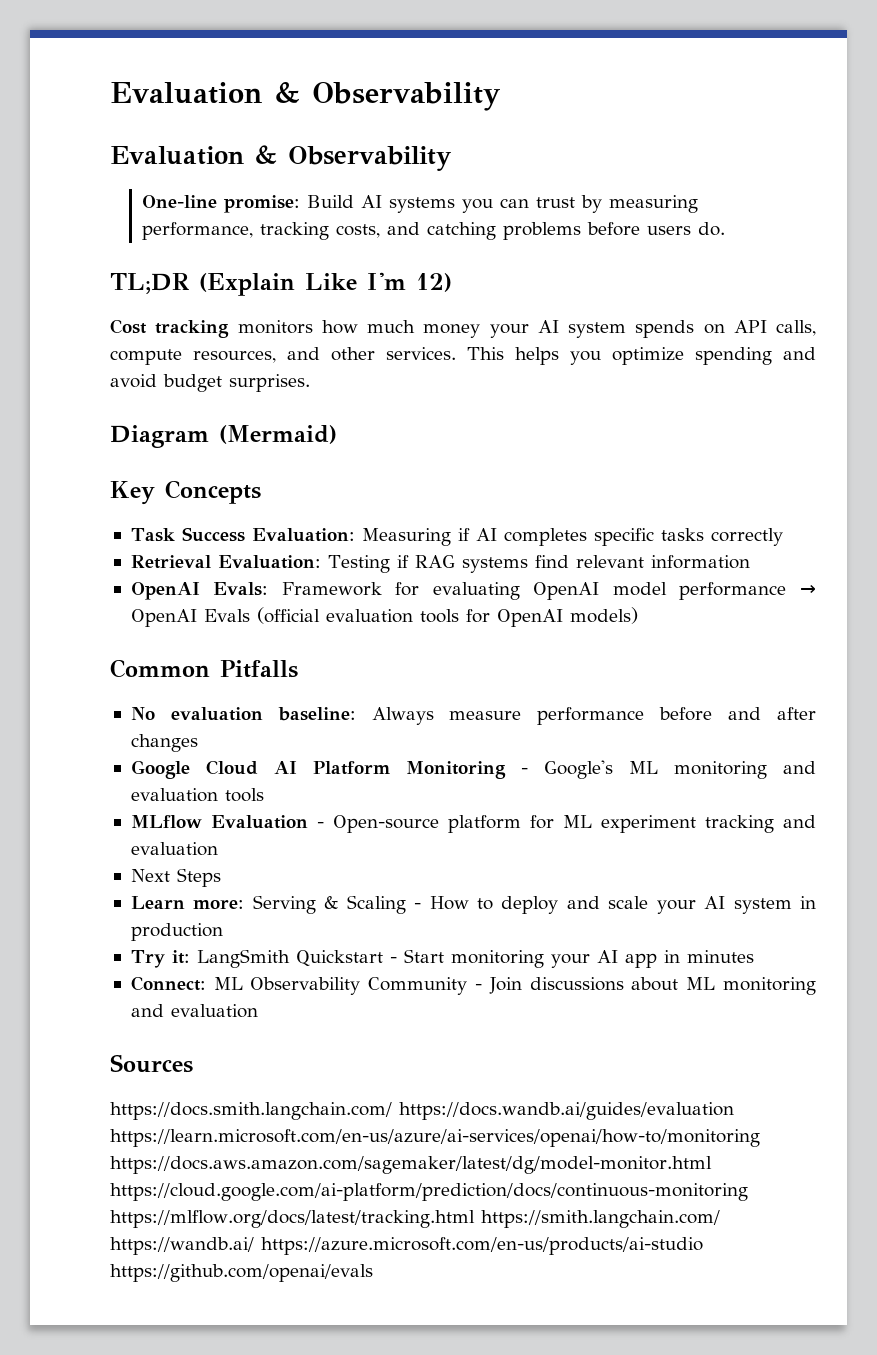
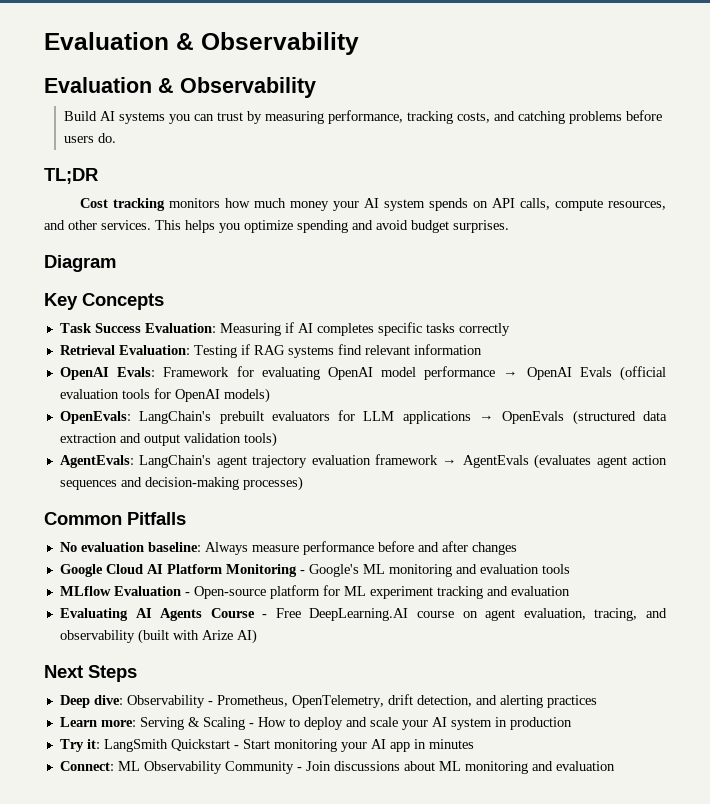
[142,195,301,213] One-line promise: -> (316, 87) none
[199,272,452,296] (Explain Like I'm 12) -> (98, 176) none
[219,425,337,444] (Mermaid) -> (116, 263) none
(638, 615) none -> [59,410,667,425] [59,432,277,447] [59,454,667,469] [59,476,303,491] // OpenEvals: LangChain's prebuilt evaluators for LLM applications → OpenEvals (structured data extraction and output validation tools) // AgentEvals: LangChain's agent trajectory evaluation framework → AgentEvals (evaluates agent action sequences and decision-making processes)
[130,868,221,887] Next Steps -> [59,608,667,621] [59,629,257,644] [44,665,137,682] [59,694,597,708] Evaluating AI Agents Course - Free DeepLearning.AI course on agent evaluation, tracing, and observability (built with Arize AI) // Next Steps // Deep dive: Observability - Prometheus, OpenTelemetry, drift detection, and alerting practices
[110,1054,193,1073] [110,1102,734,1120] [110,1129,760,1147] [110,1156,712,1174] [110,1183,748,1201] [110,1210,720,1228] [110,1237,703,1255] [110,1264,373,1282] // Sources // https://docs.smith.langchain.com/ https://docs.wandb.ai/guides/evaluation https://learn.microsoft.com/en-us/azure/ai-services/openai/how-to/monitoring https://docs.aws.amazon.com/sagemaker/latest/dg/model-monitor.html https://cloud.google.com/ai-platform/prediction/docs/continuous-monitoring https://mlflow.org/docs/latest/tracking.html https://smith.langchain.com/ https://wandb.ai/ https://azure.microsoft.com/en-us/products/ai-studio https://github.com/openai/evals -> (615, 766) none

